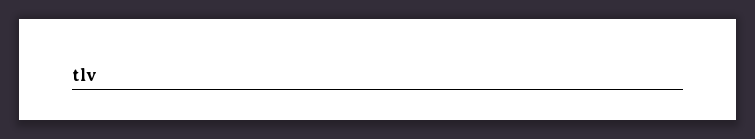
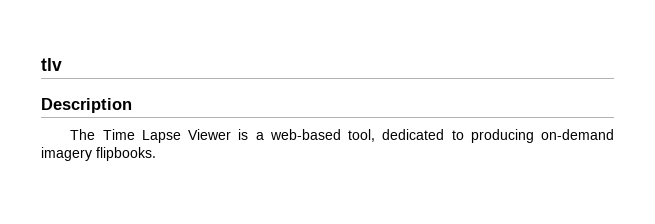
(97, 74) none -> [41,98,132,113] [70,129,614,143] [41,147,156,161] // Description // The Time Lapse Viewer is a web-based tool, dedicated to producing on-demand imagery flipbooks.

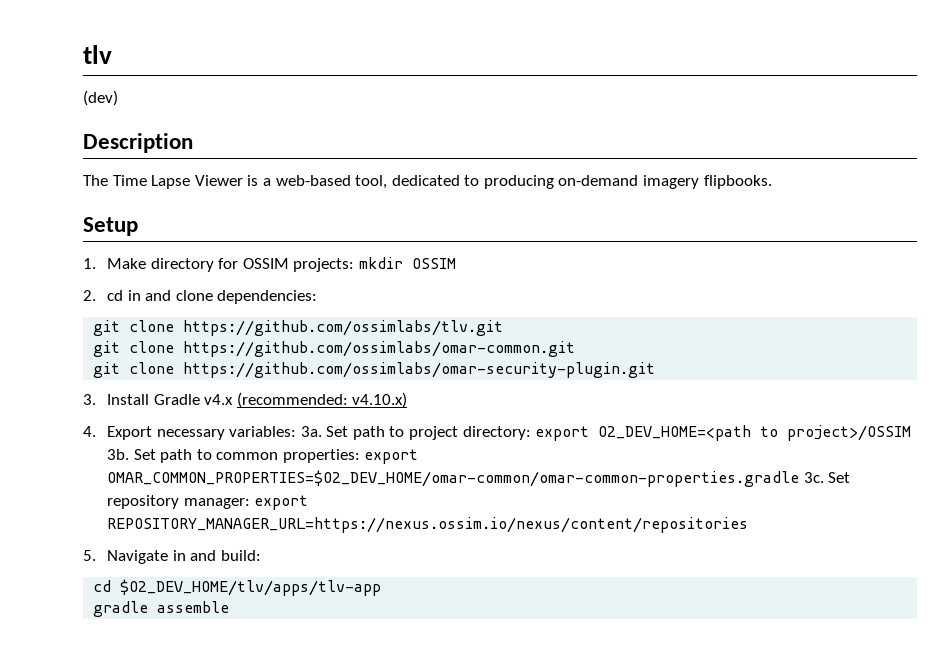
(62, 64) none -> [83,90,118,106] // (dev)
(156, 154) none -> [83,217,138,236] [83,257,456,272] [83,290,318,304] [93,320,504,336] [93,341,576,357] [93,362,656,378] [83,392,408,408] [83,425,912,441] [106,449,419,464] [106,470,851,487] [106,495,309,510] [106,517,748,533] [83,550,261,564] [93,579,382,596] [93,601,230,617] // Setup // 1. Make directory for OSSIM projects: mkdir OSSIM // 2. cd in and clone dependencies: // git clone https://github.com/ossimlabs/tlv.git // git clone https://github.com/ossimlabs/omar-common.git // git clone https://github.com/ossimlabs/omar-security-plugin.git // 3. Install Gradle v4.x (recommended: v4.10.x) // 4. Export necessary variables: 3a. Set path to project directory: export O2_DEV_HOME=<path to project>/OSSIM 3b. Set path to common properties: export OMAR_COMMON_PROPERTIES=$O2_DEV_HOME/omar-common/omar-common-properties.gradle 3c. Set repository manager: export REPOSITORY_MANAGER_URL=https://nexus.ossim.io/nexus/content/repositories // 5. Navigate in and build: // cd $O2_DEV_HOME/tlv/apps/tlv-app // gradle assemble

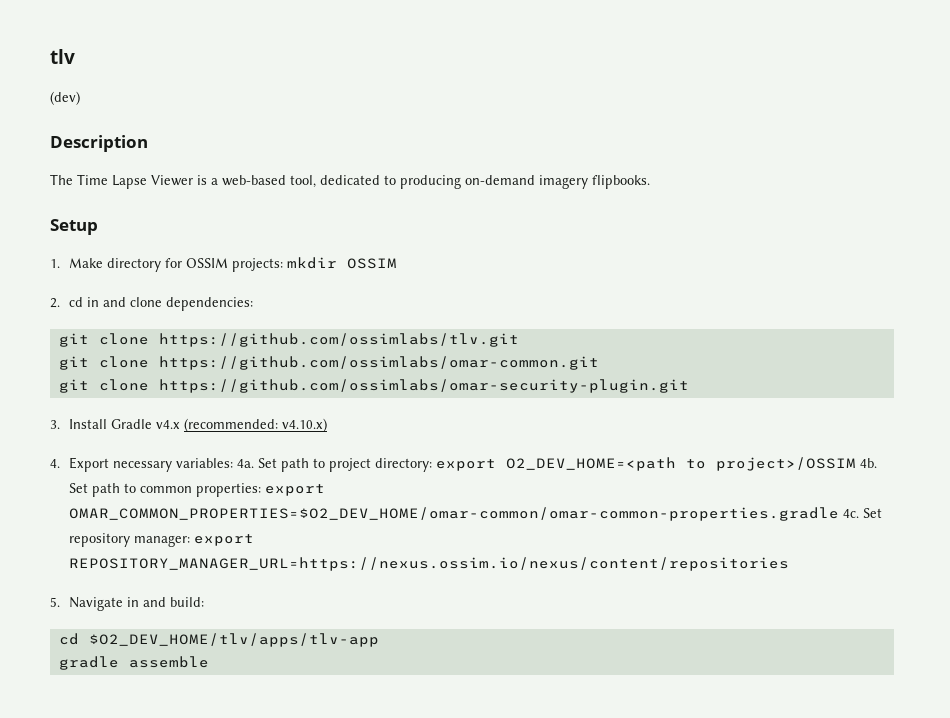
[300,426,322,437] 3a. -> [236,459,254,468] 4a.
[106,449,129,460] 3b. -> [859,458,877,468] 4b.
[803,472,824,483] 3c. -> [842,509,859,518] 4c.

